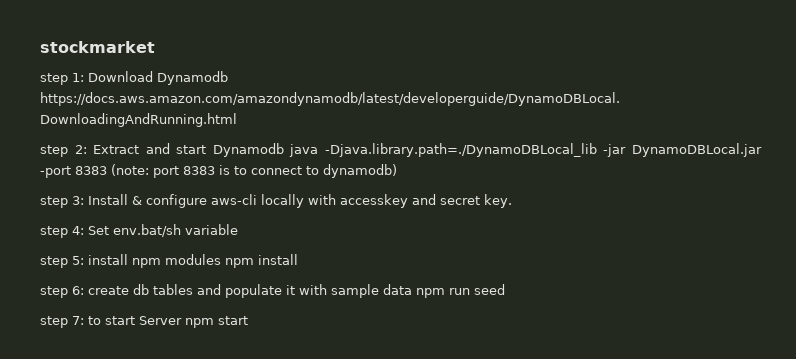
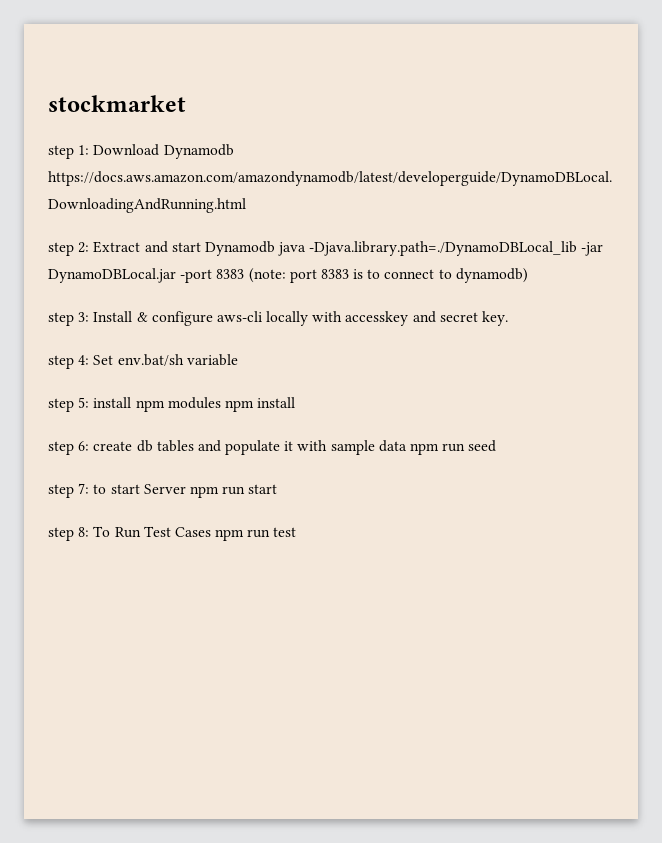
[218,316,248,325] start -> [222,484,278,495] [48,526,297,541] run start // step 8: To Run Test Cases npm run test

